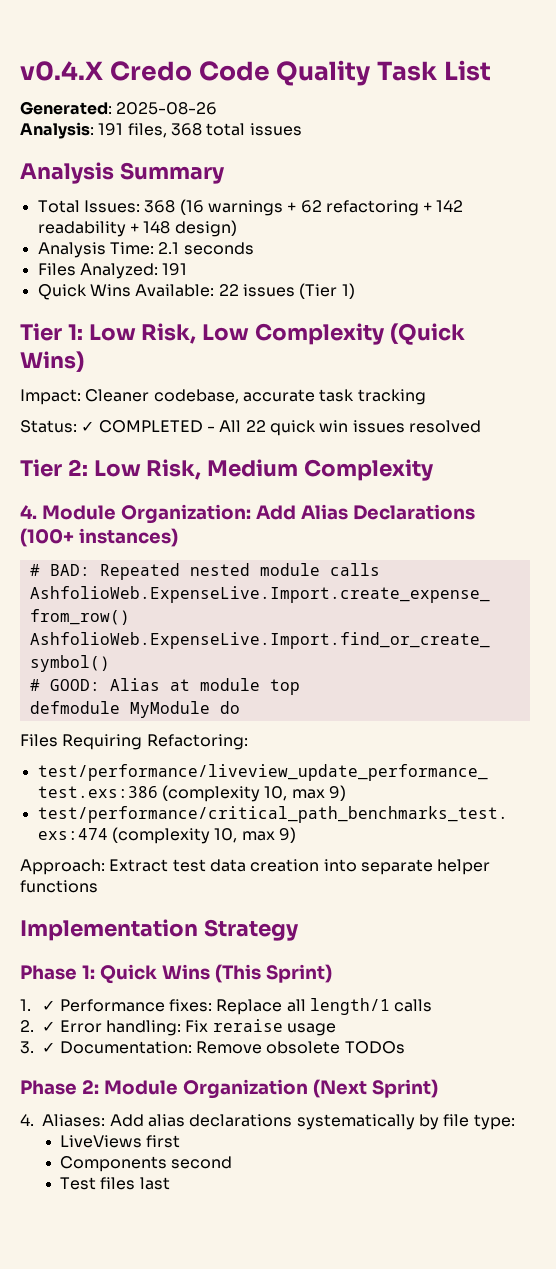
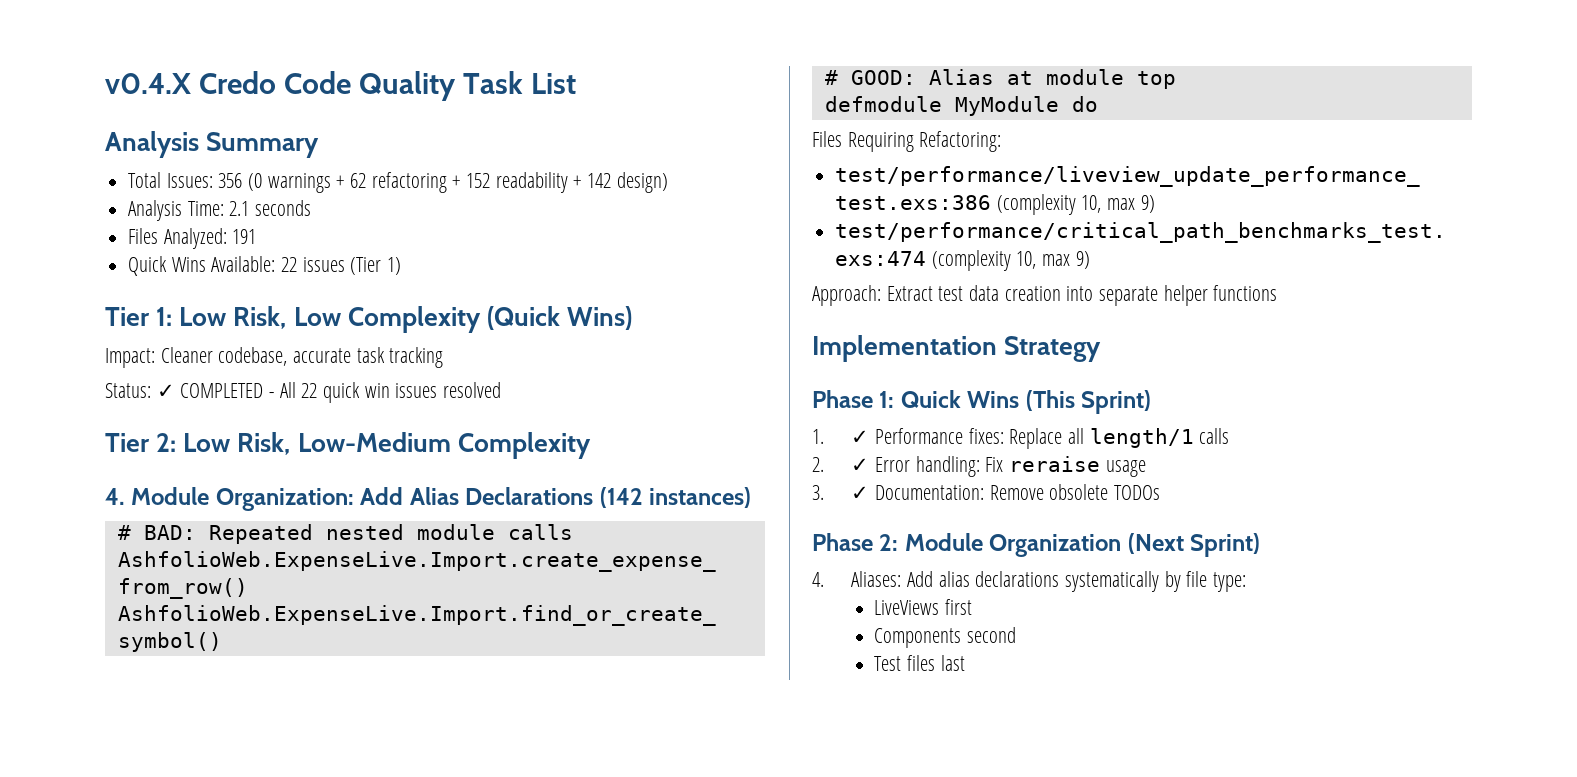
[20,101,218,115] [20,122,302,139] // Generated: 2025-08-26 // Analysis: 191 files, 368 total issues -> (577, 83) none
[144,199,204,215] 368 (16 -> [218,173,263,191] 356 (0
[436,200,464,212] 142 -> [466,173,491,188] 152
[143,221,171,234] 148 -> [587,173,612,188] 142
[207,459,299,477] Medium -> [297,432,451,452] Low-Medium
[20,528,74,547] (100+ -> [599,487,643,508] (142

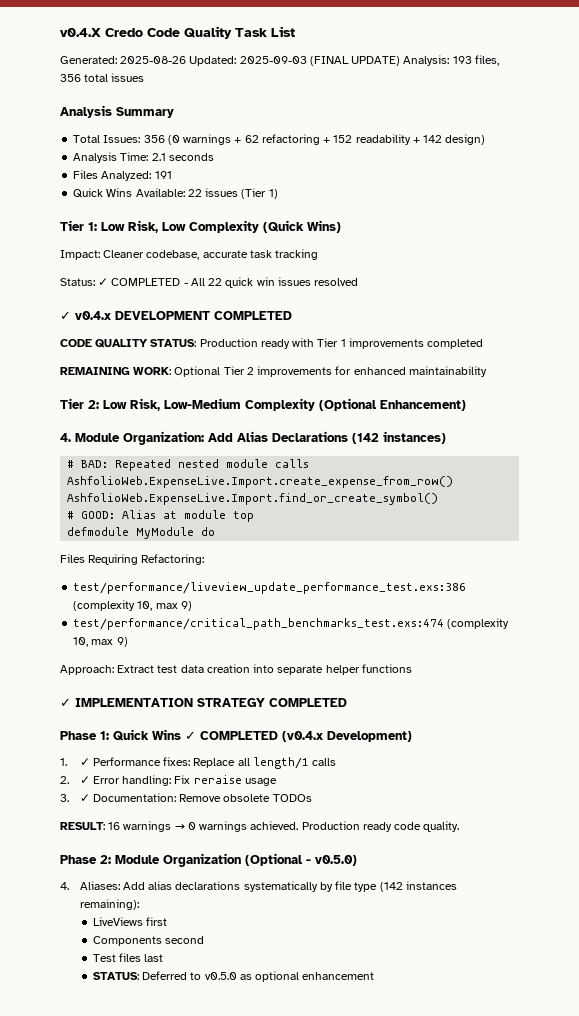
(577, 83) none -> [60,55,499,66] [60,73,145,82] // Generated: 2025-08-26 Updated: 2025-09-03 (FINAL UPDATE) Analysis: 193 files, 356 total issues
(502, 390) none -> [60,311,292,320] [60,338,484,349] [60,366,487,377] // ✓ v0.4.x DEVELOPMENT COMPLETED // CODE QUALITY STATUS: Production ready with Tier 1 improvements completed // REMAINING WORK: Optional Tier 2 improvements for enhanced maintainability
(591, 445) none -> [319,398,466,411] (Optional Enhancement)
[812,335,1102,362] Implementation Strategy -> [60,698,347,707] ✓ IMPLEMENTATION STRATEGY COMPLETED
[1025,390,1152,414] (This Sprint) -> [185,731,412,742] ✓ COMPLETED (v0.4.x Development)
(1161, 492) none -> [60,821,460,832] // RESULT: 16 warnings → 0 warnings achieved. Production ready code quality.
[1127,533,1261,557] (Next Sprint) -> [245,853,357,866] (Optional - v0.5.0)
[1213,572,1247,592] type: -> [354,881,457,892] [79,899,139,910] type (142 instances remaining):
(965, 663) none -> [92,971,375,982] // STATUS: Deferred to v0.5.0 as optional enhancement

